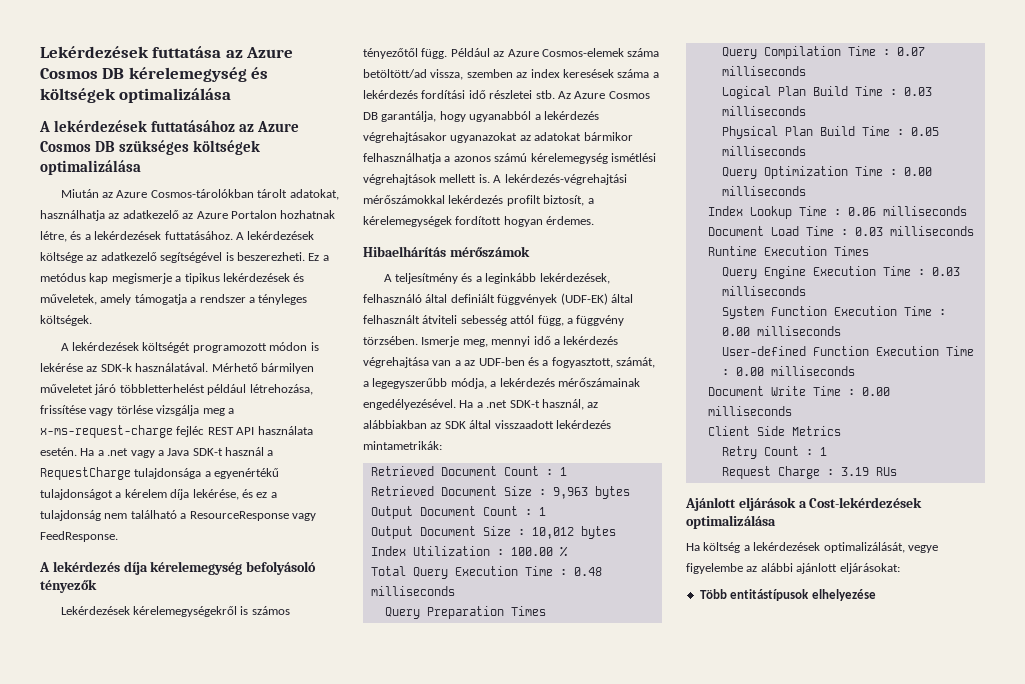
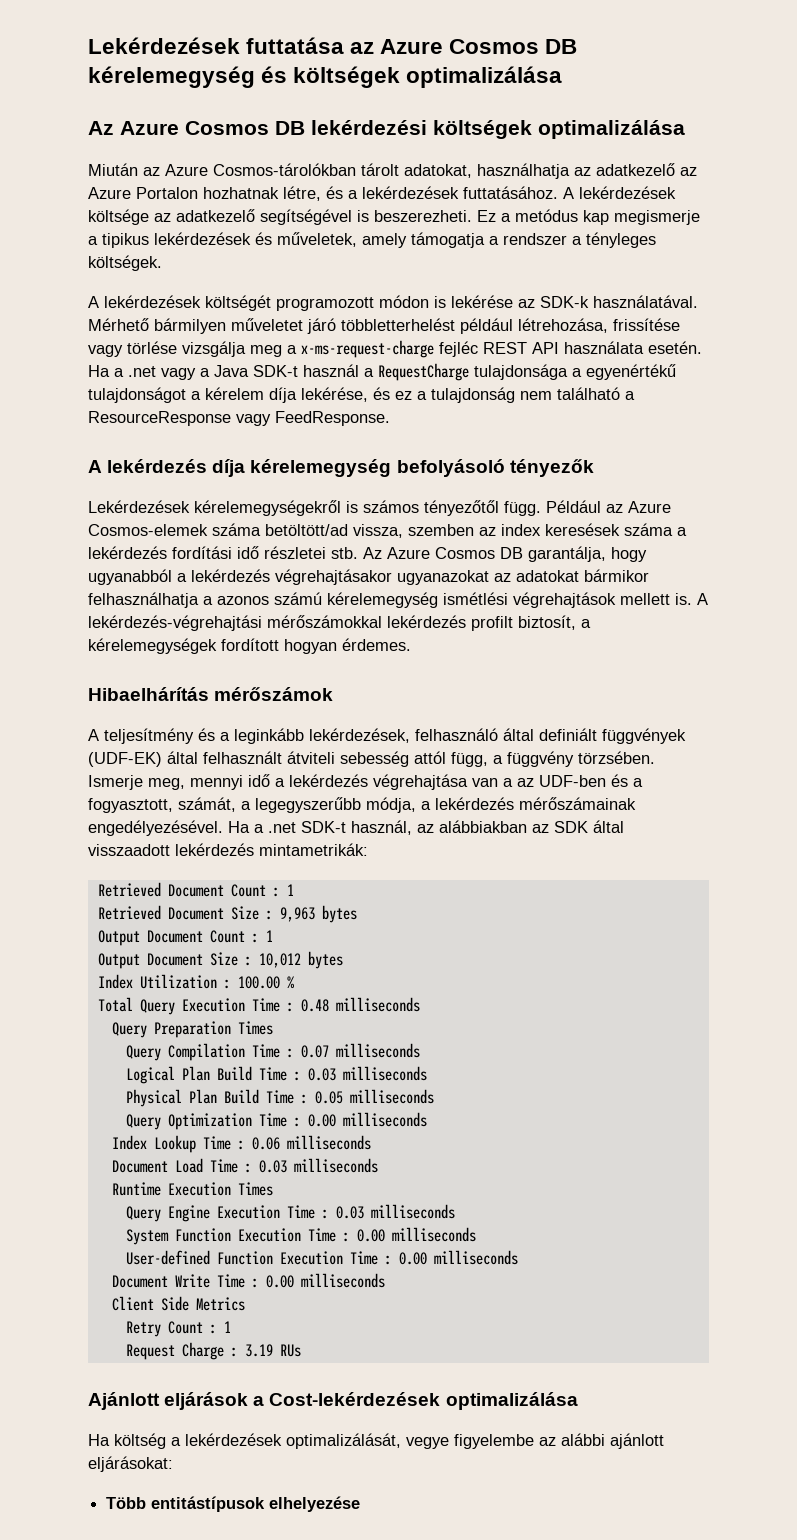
[39,120,300,132] [40,140,190,155] A lekérdezések futtatásához az Azure Cosmos DB szükséges -> [88,120,427,135] Az Azure Cosmos DB lekérdezési

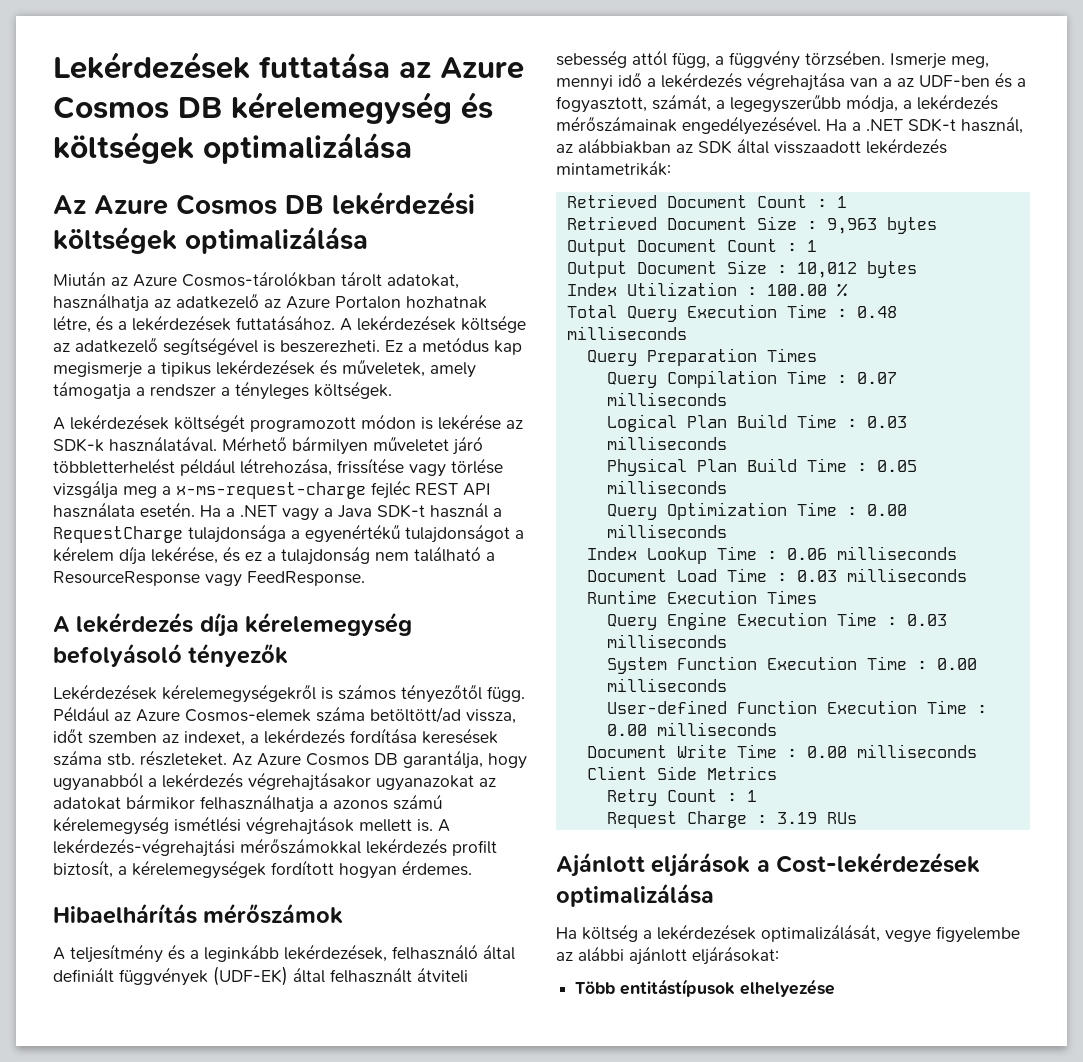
[128,366,156,377] .net -> [240,505,277,517] .NET
(403, 531) none -> [53,728,83,743] időt
[501,523,687,536] [88,546,358,559] index keresések száma a lekérdezés fordítási idő részletei stb. -> [184,728,498,746] [53,750,227,766] indexet, a lekérdezés fordítása keresések száma stb. részleteket.
[268,822,296,833] .net -> [866,119,903,131] .NET

